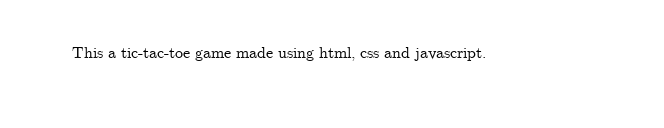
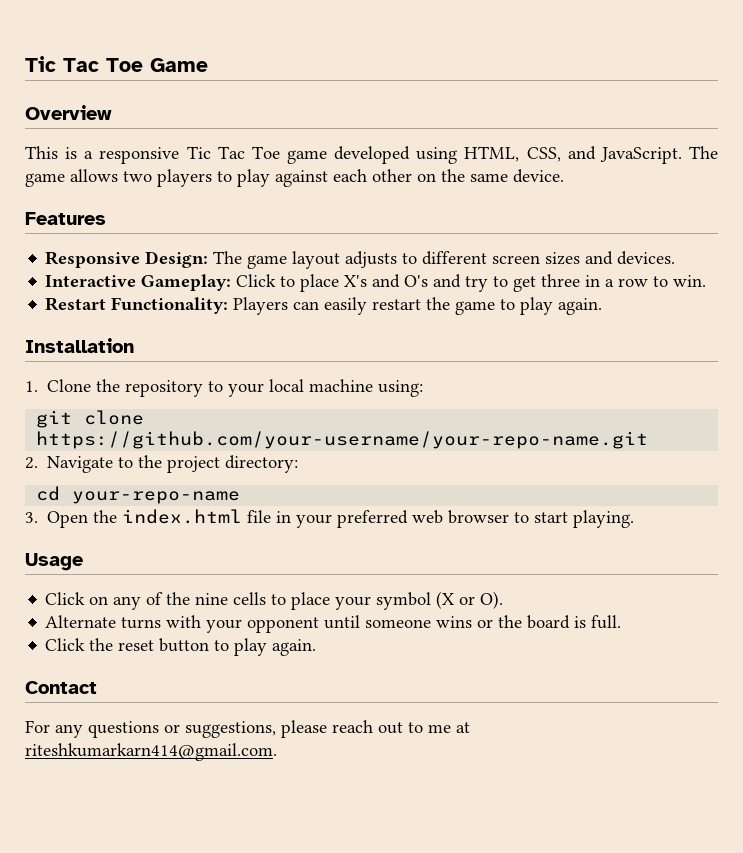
[72,47,486,61] This a tic-tac-toe game made using html, css and javascript. -> [25,56,208,72] [25,105,112,120] [25,146,718,164] [25,169,564,187] [25,212,106,225] [45,251,676,269] [45,274,707,292] [45,297,603,315] [25,338,134,353] [25,379,424,397] [36,410,145,428] [36,431,649,449] [25,455,299,473] [36,486,241,504] [25,509,635,528] [25,553,83,571] [45,591,504,610] [45,615,622,633] [45,638,317,656] [25,681,97,694] [25,720,470,738] [25,743,277,761] Tic Tac Toe Game // Overview // This is a responsive Tic Tac Toe game developed using HTML, CSS, and JavaScript. The game allows two players to play against each other on the same device. // Features // Responsive Design: The game layout adjusts to different screen sizes and devices. // Interactive Gameplay: Click to place X's and O's and try to get three in a row to win. // Restart Functionality: Players can easily restart the game to play again. // Installation // 1. Clone the repository to your local machine using: // git clone https://github.com/your-username/your-repo-name.git // 2. Navigate to the project directory: // cd your-repo-name // 3. Open the index.html file in your preferred web browser to start playing. // Usage // Click on any of the nine cells to place your symbol (X or O). // Alternate turns with your opponent until someone wins or the board is full. // Click the reset button to play again. // Contact // For any questions or suggestions, please reach out to me at riteshkumarkarn414@gmail.com.

